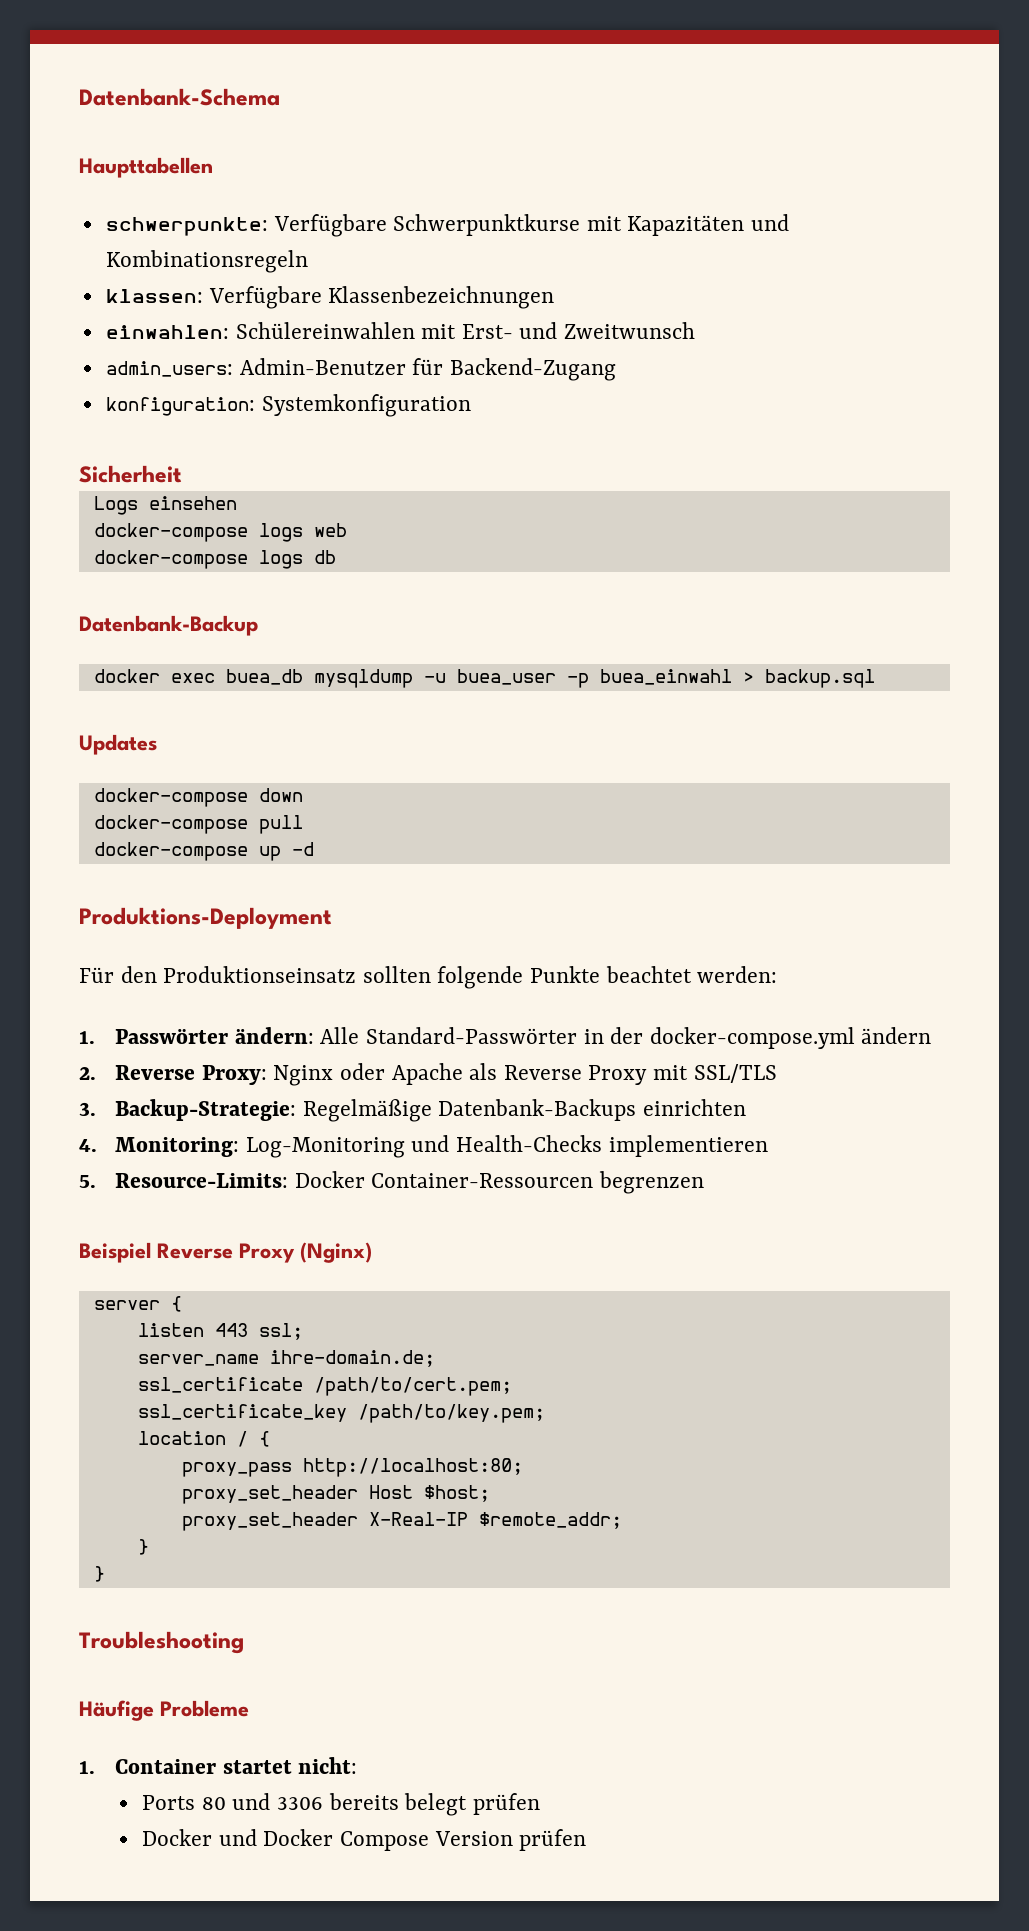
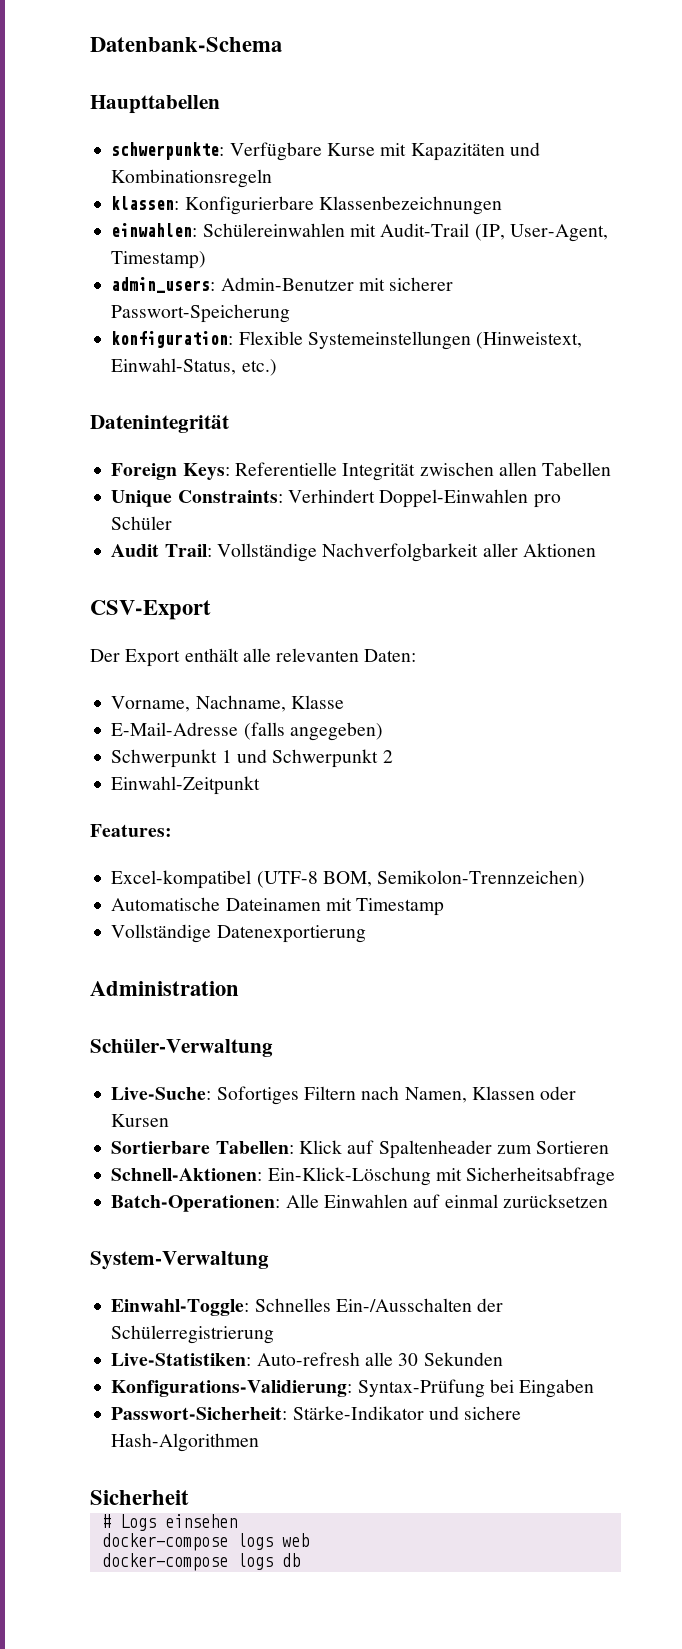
[393,214,581,236] Schwerpunktkurse -> [326,143,375,156] Kurse
[208,286,322,309] Verfügbare -> [184,196,314,215] Konfigurierbare
[461,322,696,339] [105,358,616,381] [105,394,471,417] Erst- und Zweitwunsch // admin_users: Admin-Benutzer für Backend-Zugang // konfiguration: Systemkonfiguration -> [380,223,608,242] [111,251,207,269] [111,277,454,293] [111,304,291,323] [111,331,583,350] [111,358,277,376] [90,415,229,433] [111,462,612,481] [111,489,561,508] [111,516,173,530] [111,543,596,562] [90,600,211,620] [90,648,417,667] [111,695,344,712] [111,722,383,741] [111,749,393,768] [111,776,261,795] [90,824,172,837] [111,870,586,889] [111,897,445,916] [111,924,366,943] [90,981,239,996] [90,1039,273,1057] [111,1086,577,1105] [111,1114,170,1127] [111,1140,610,1159] [111,1167,616,1186] [111,1194,608,1212] [90,1251,269,1270] [111,1298,504,1316] [111,1325,275,1344] [111,1352,503,1366] [111,1379,595,1398] [111,1406,522,1420] [111,1433,260,1452] Audit-Trail (IP, User-Agent, Timestamp) // admin_users: Admin-Benutzer mit sicherer Passwort-Speicherung // konfiguration: Flexible Systemeinstellungen (Hinweistext, Einwahl-Status, etc.) // Datenintegrität // Foreign Keys: Referentielle Integrität zwischen allen Tabellen // Unique Constraints: Verhindert Doppel-Einwahlen pro Schüler // Audit Trail: Vollständige Nachverfolgbarkeit aller Aktionen // CSV-Export // Der Export enthält alle relevanten Daten: // Vorname, Nachname, Klasse // E-Mail-Adresse (falls angegeben) // Schwerpunkt 1 und Schwerpunkt 2 // Einwahl-Zeitpunkt // Features: // Excel-kompatibel (UTF-8 BOM, Semikolon-Trennzeichen) // Automatische Dateinamen mit Timestamp // Vollständige Datenexportierung // Administration // Schüler-Verwaltung // Live-Suche: Sofortiges Filtern nach Namen, Klassen oder Kursen // Sortierbare Tabellen: Klick auf Spaltenheader zum Sortieren // Schnell-Aktionen: Ein-Klick-Löschung mit Sicherheitsabfrage // Batch-Operationen: Alle Einwahlen auf einmal zurücksetzen // System-Verwaltung // Einwahl-Toggle: Schnelles Ein-/Ausschalten der Schülerregistrierung // Live-Statistiken: Auto-refresh alle 30 Sekunden // Konfigurations-Validierung: Syntax-Prüfung bei Eingaben // Passwort-Sicherheit: Stärke-Indikator und sichere Hash-Algorithmen
(182, 474) none -> [101,1514,111,1528] #
[79,615,258,636] [93,669,875,688] [79,734,157,755] [93,788,303,807] [93,815,303,834] [93,842,314,861] [79,907,332,929] [79,966,778,989] [79,1027,932,1049] [79,1063,777,1086] [79,1099,746,1122] [79,1135,768,1158] [79,1171,704,1194] [79,1242,372,1263] [93,1296,182,1312] [137,1323,303,1340] [137,1350,435,1367] [137,1377,512,1396] [137,1404,545,1423] [137,1431,270,1447] [181,1458,523,1477] [181,1485,490,1504] [181,1512,622,1531] [137,1539,149,1555] [93,1566,105,1582] [79,1631,244,1654] [79,1700,249,1721] [79,1757,358,1774] [142,1793,540,1816] [142,1829,587,1851] // Datenbank-Backup // docker exec buea_db mysqldump -u buea_user -p buea_einwahl > backup.sql // Updates // docker-compose down // docker-compose pull // docker-compose up -d // Produktions-Deployment // Für den Produktionseinsatz sollten folgende Punkte beachtet werden: // 1. Passwörter ändern: Alle Standard-Passwörter in der docker-compose.yml ändern // 2. Reverse Proxy: Nginx oder Apache als Reverse Proxy mit SSL/TLS // 3. Backup-Strategie: Regelmäßige Datenbank-Backups einrichten // 4. Monitoring: Log-Monitoring und Health-Checks implementieren // 5. Resource-Limits: Docker Container-Ressourcen begrenzen // Beispiel Reverse Proxy (Nginx) // server { // listen 443 ssl; // server_name ihre-domain.de; // ssl_certificate /path/to/cert.pem; // ssl_certificate_key /path/to/key.pem; // location / { // proxy_pass http://localhost:80; // proxy_set_header Host $host; // proxy_set_header X-Real-IP $remote_addr; // } // } // Troubleshooting // Häufige Probleme // 1. Container startet nicht: // Ports 80 und 3306 bereits belegt prüfen // Docker und Docker Compose Version prüfen -> (300, 1560) none

